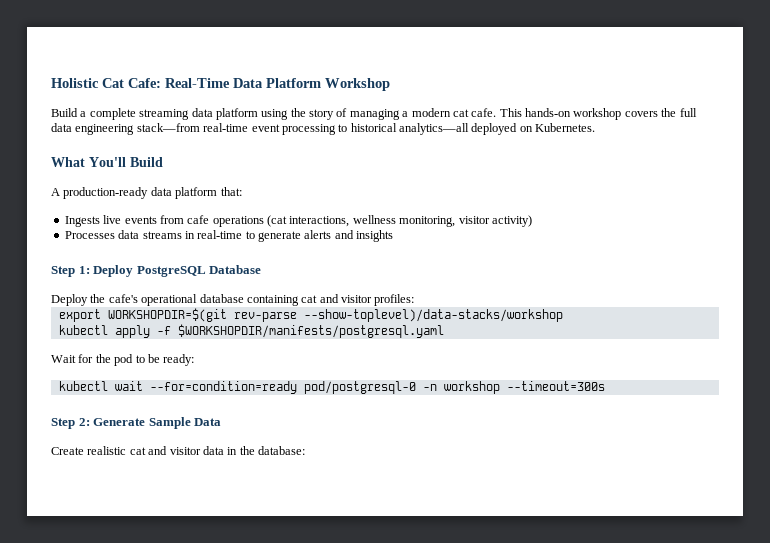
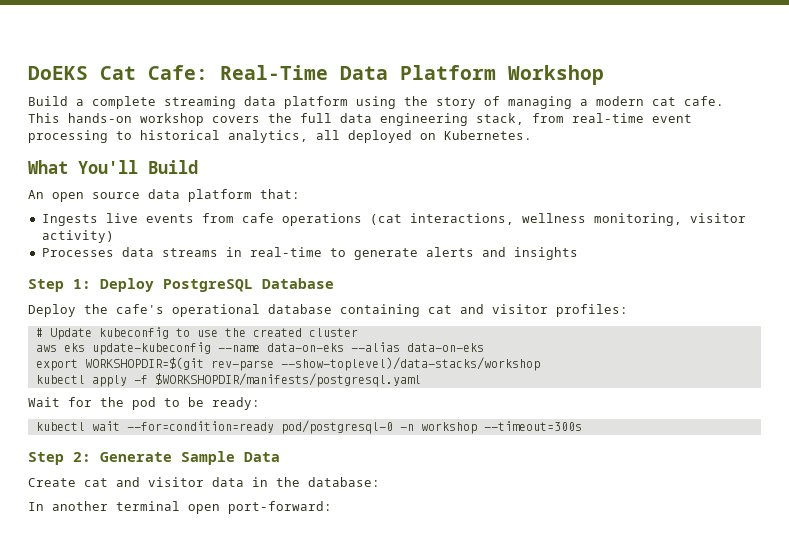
[51,78,99,88] Holistic -> [28,66,88,80] DoEKS
[136,123,200,132] stack—from -> [476,113,564,125] stack, from
[399,123,469,135] analytics—all -> [228,130,340,143] analytics, all
[51,187,149,199] A production-ready -> [28,190,140,202] An open source
(415, 300) none -> [35,327,358,340] [35,342,484,355] // # Update kubeconfig to use the created cluster // aws eks update-kubeconfig --name data-on-eks --alias data-on-eks
[87,446,127,455] realistic -> (76, 482) none
(305, 450) none -> [28,501,332,514] // In another terminal open port-forward:

